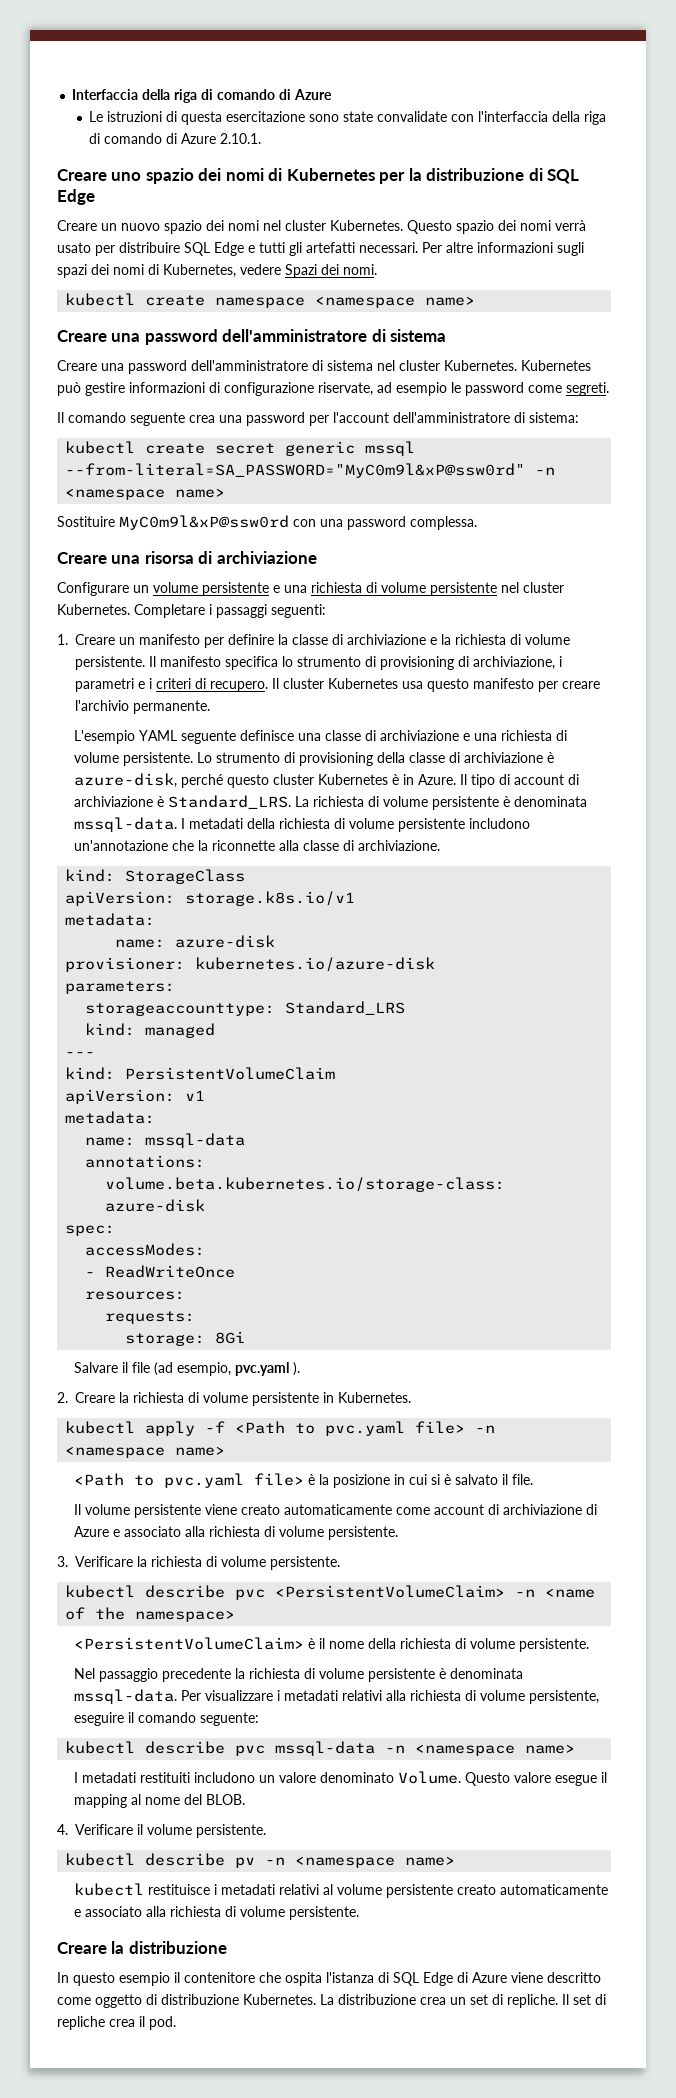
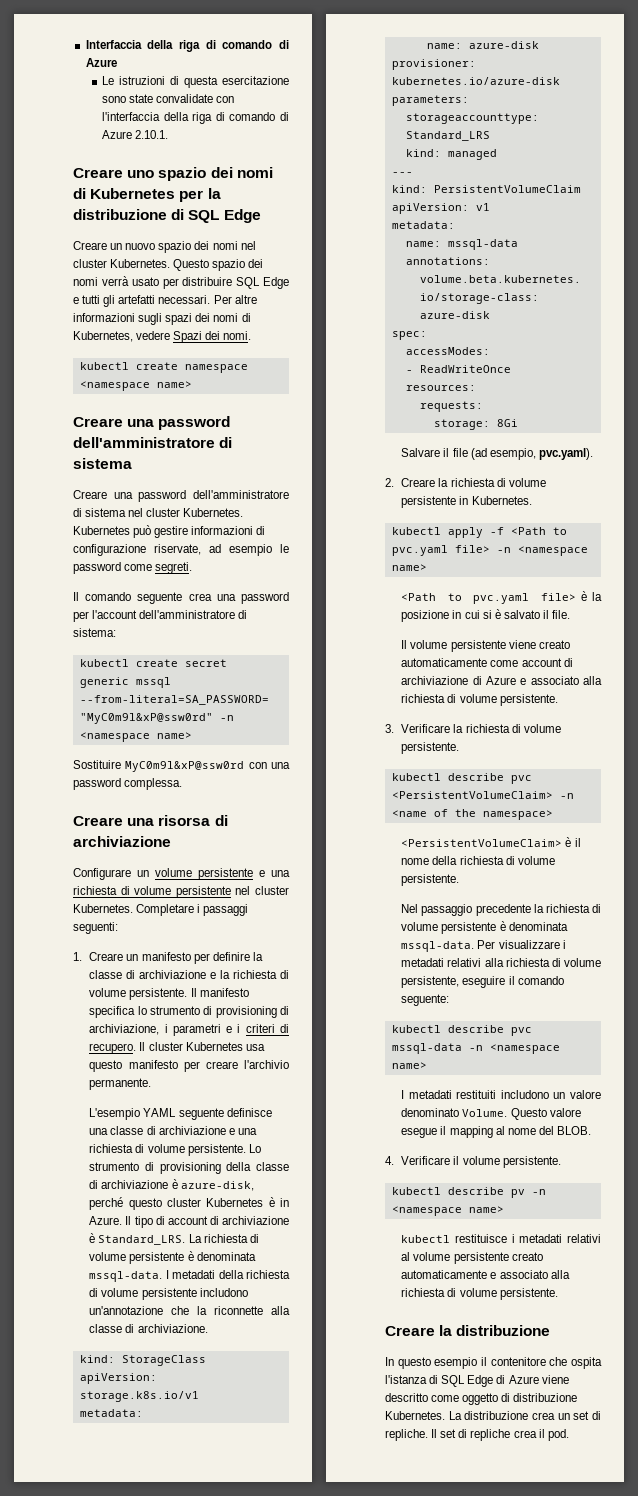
[234,1362,300,1376] pvc.yaml ). -> [538,448,593,460] pvc.yaml).

